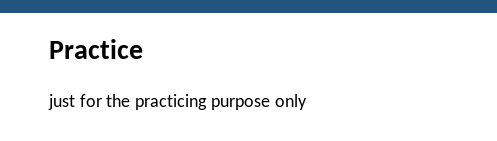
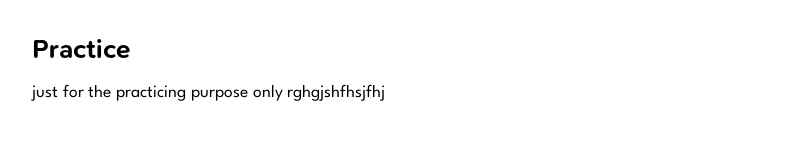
(307, 102) none -> [287,84,386,101] rghgjshfhsjfhj

